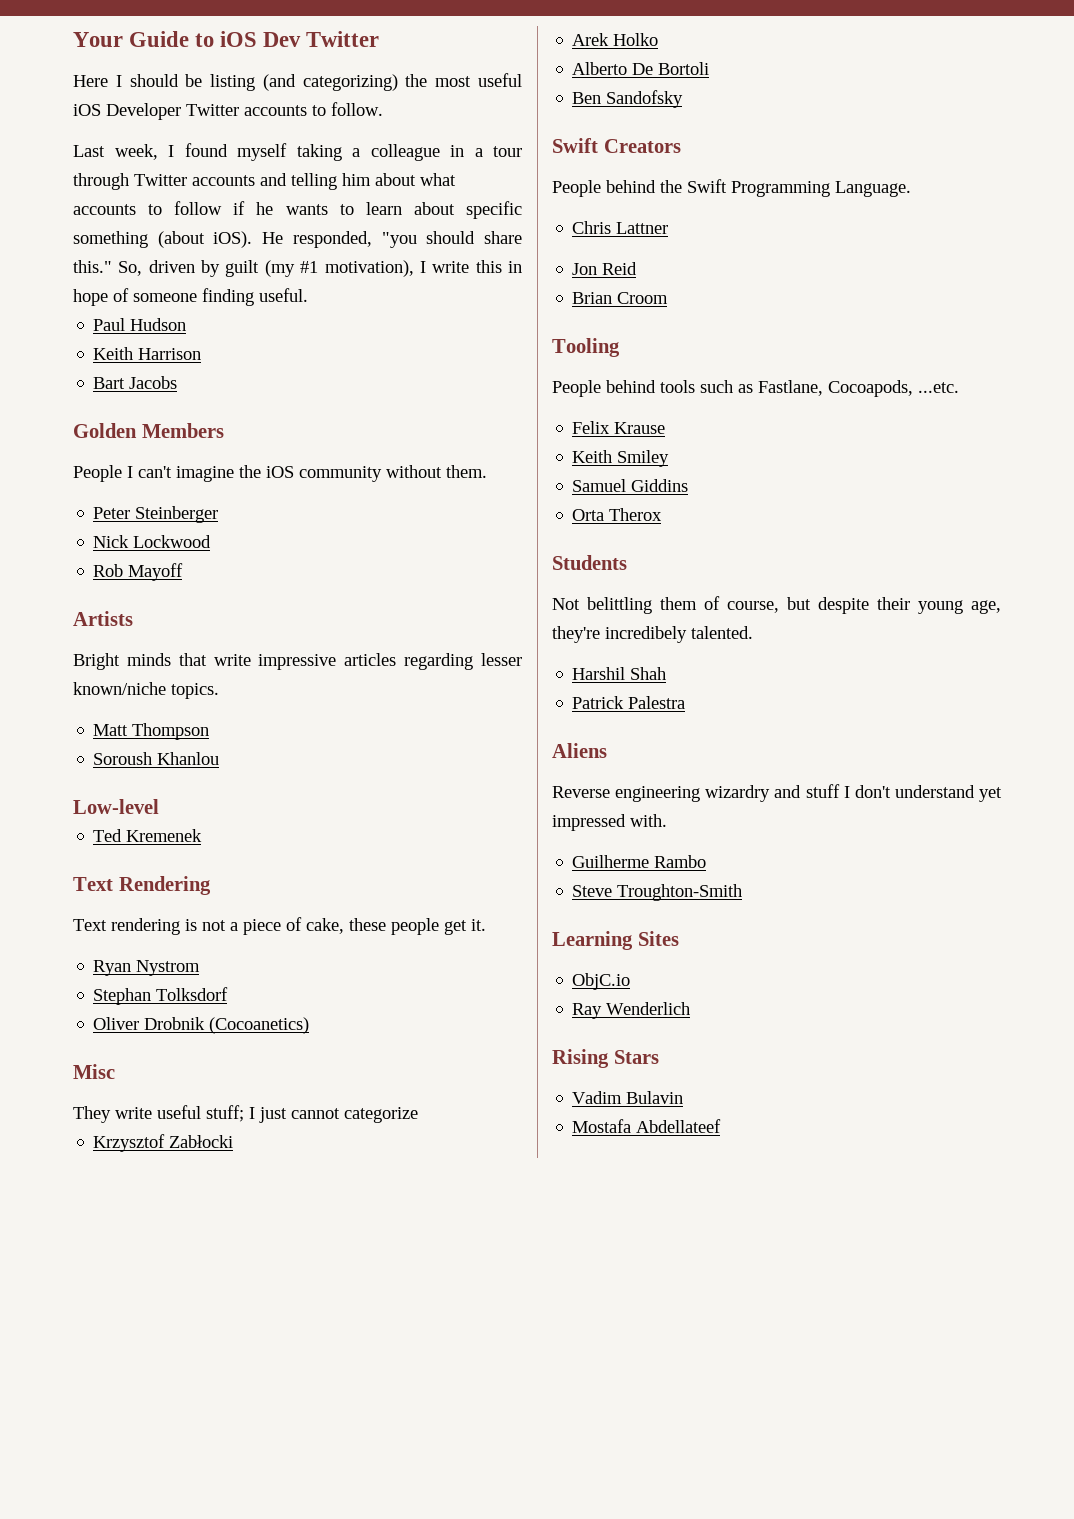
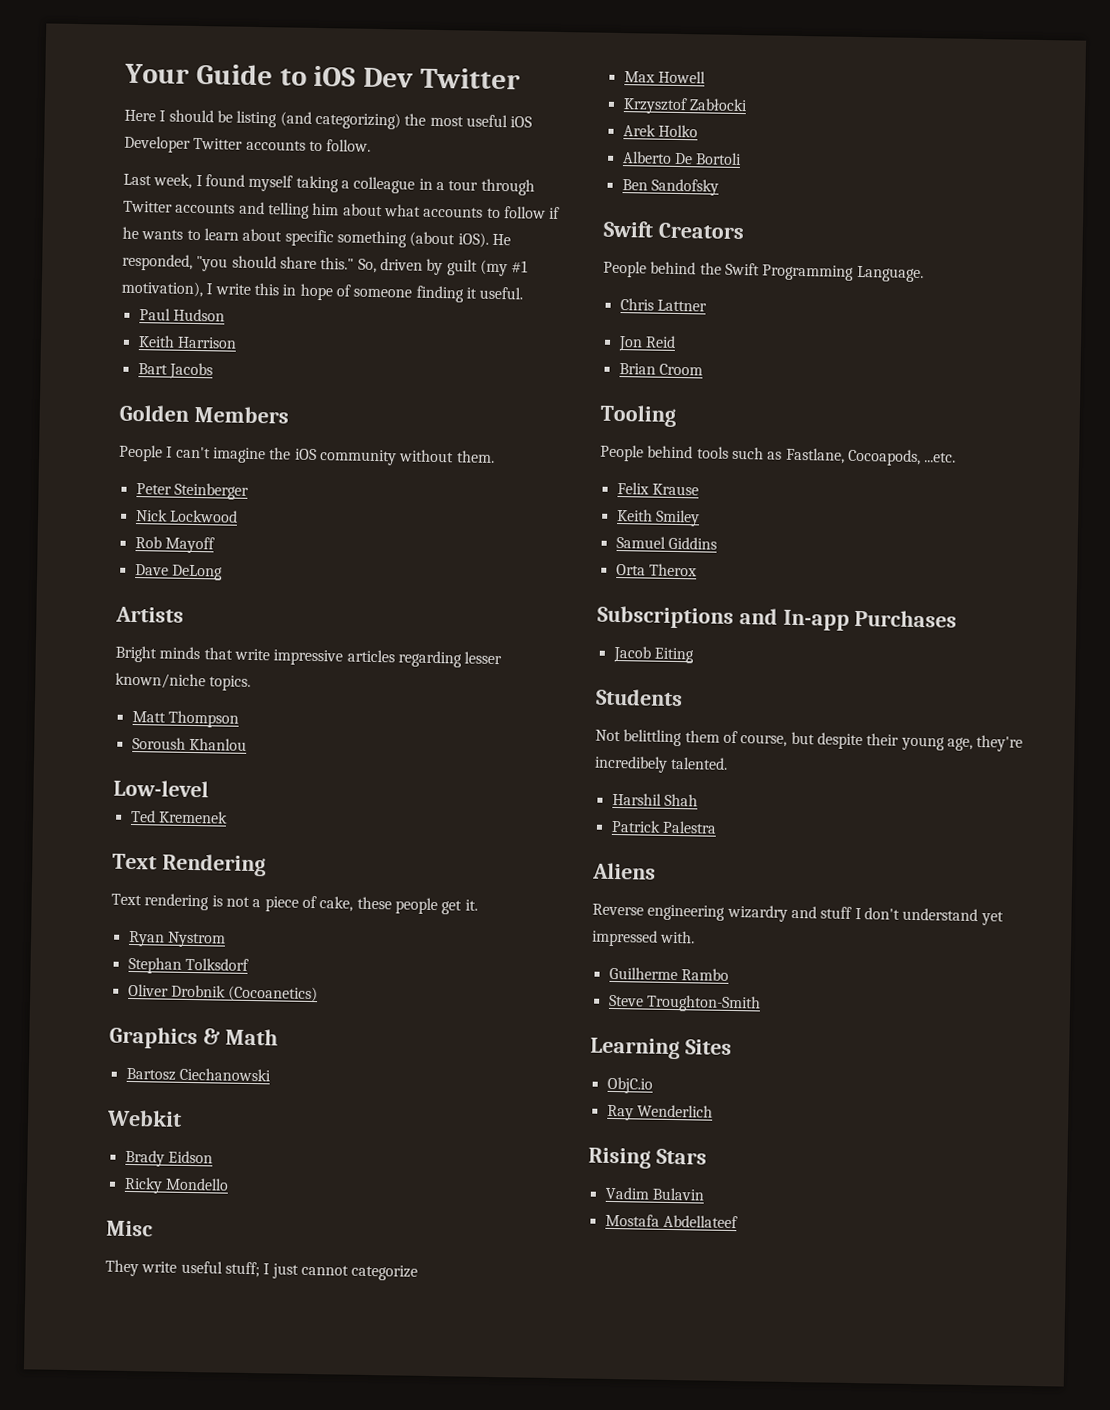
(254, 297) none -> [465,287,477,299] it
(184, 572) none -> [134,564,223,581] // Dave DeLong
(310, 1025) none -> [109,1026,278,1050] [125,1067,271,1082] [106,1109,182,1127] [124,1149,213,1167] [123,1176,229,1194] // Graphics & Math // Bartosz Ciechanowski // Webkit // Brady Eidson // Ricky Mondello
(418, 1115) none -> [623,70,706,84] // Max Howell
(663, 514) none -> [597,605,958,631] [612,645,694,664] // Subscriptions and In-app Purchases // Jacob Eiting

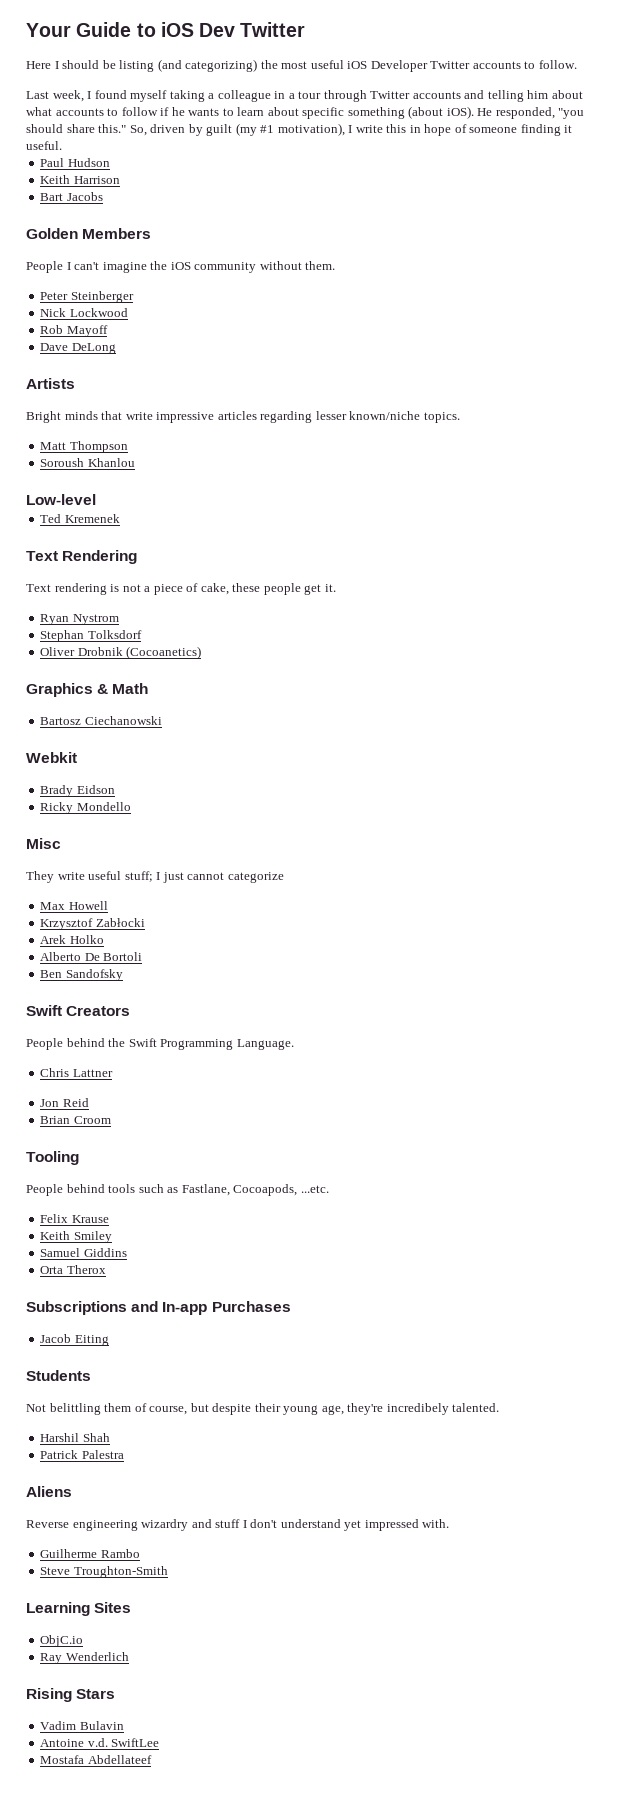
(705, 1194) none -> [40,1738,160,1747] // Antoine v.d. SwiftLee

